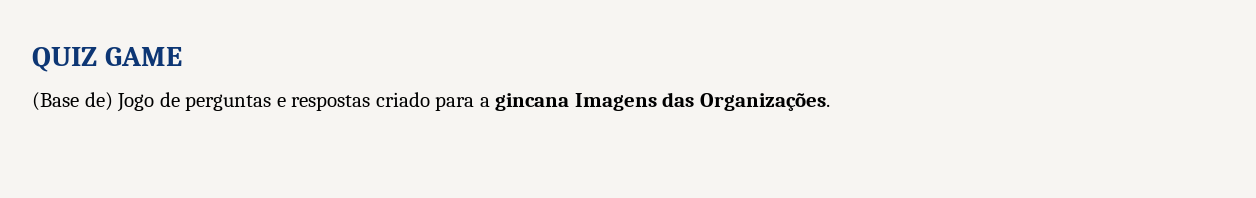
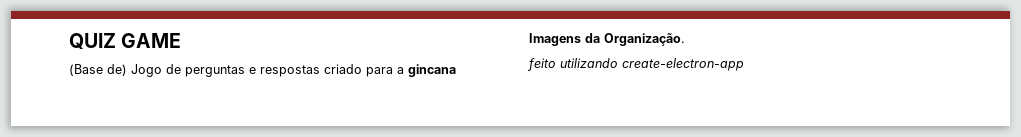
[662,92,830,111] das Organizações. -> [585,33,685,46] [527,58,744,71] da Organização. // feito utilizando create-electron-app

